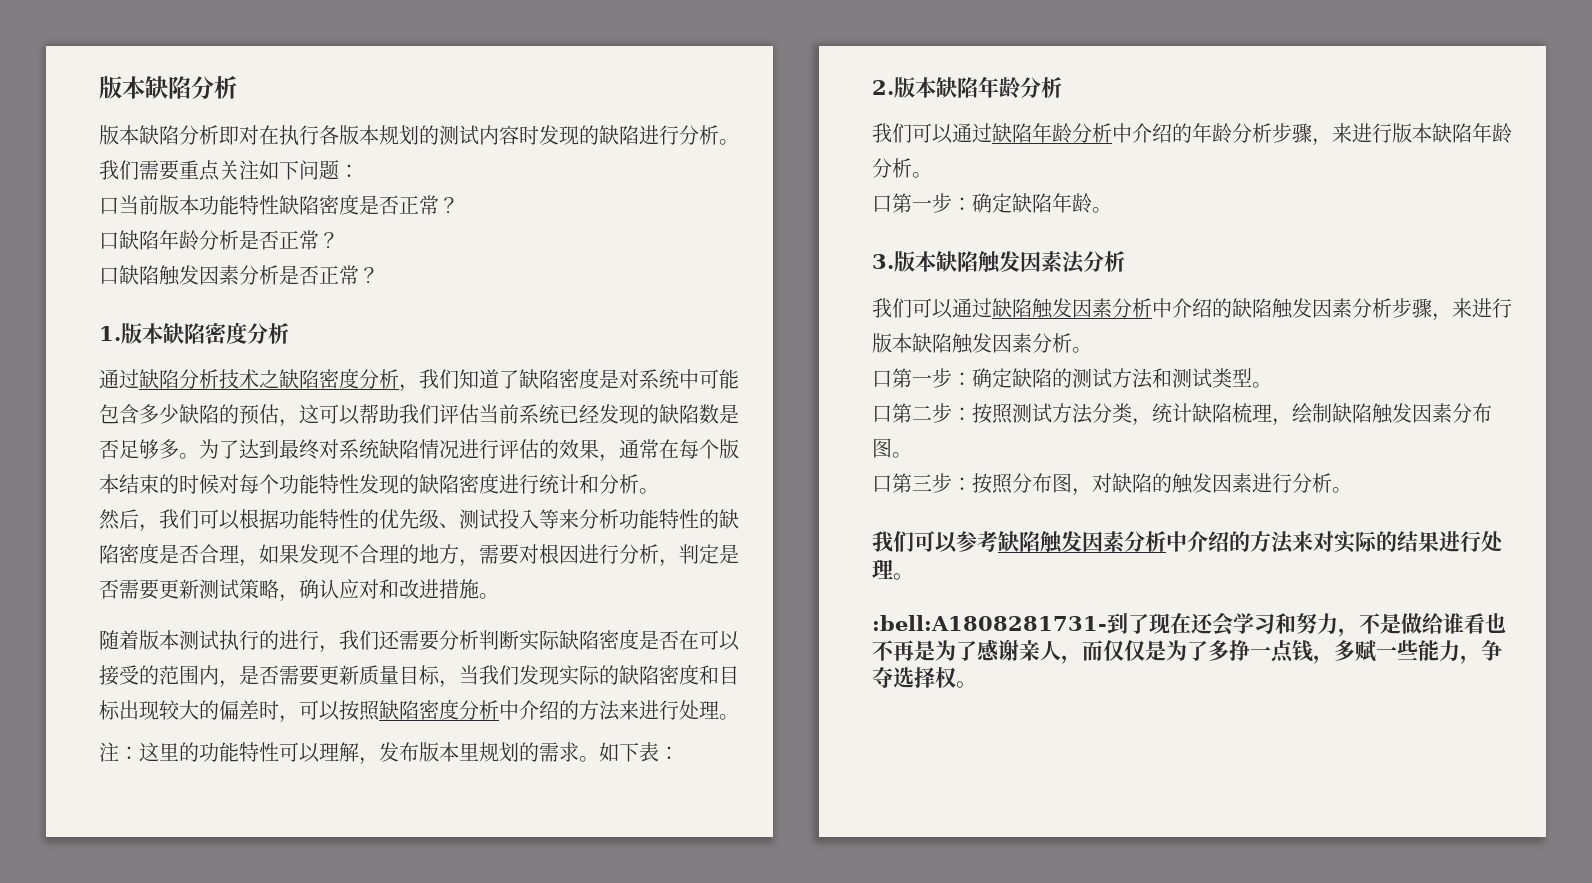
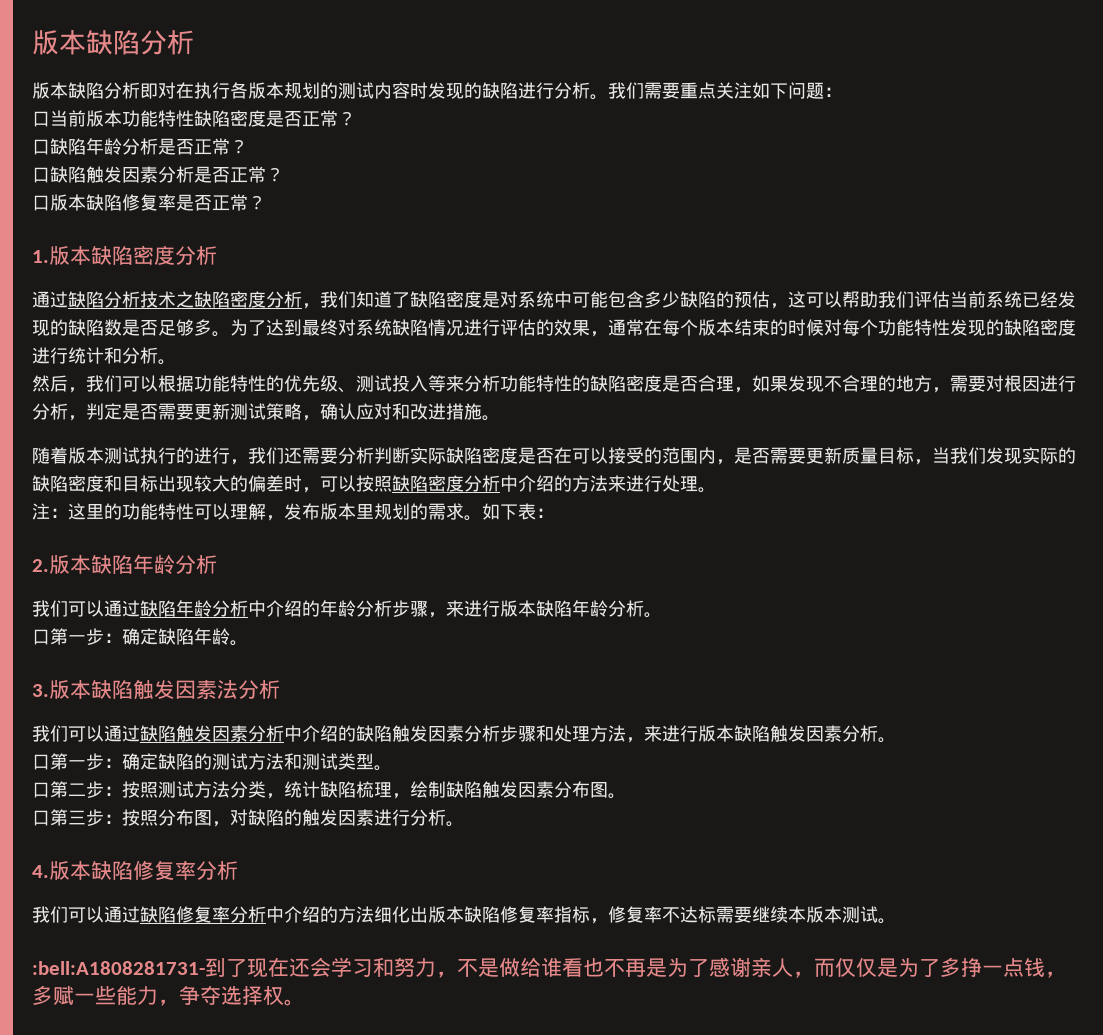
(379, 275) none -> [32,194,266,211] // 口版本缺陷修复率是否正常？
(1432, 308) none -> [536,725,626,742] 和处理方法
[872,531,1503,554] [872,559,893,579] 我们可以参考缺陷触发因素分析中介绍的方法来对实际的结果进行处理 -> [32,860,238,880] [32,906,878,924] 4.版本缺陷修复率分析 // 我们可以通过缺陷修复率分析中介绍的方法细化出版本缺陷修复率指标，修复率不达标需要继续本版本测试

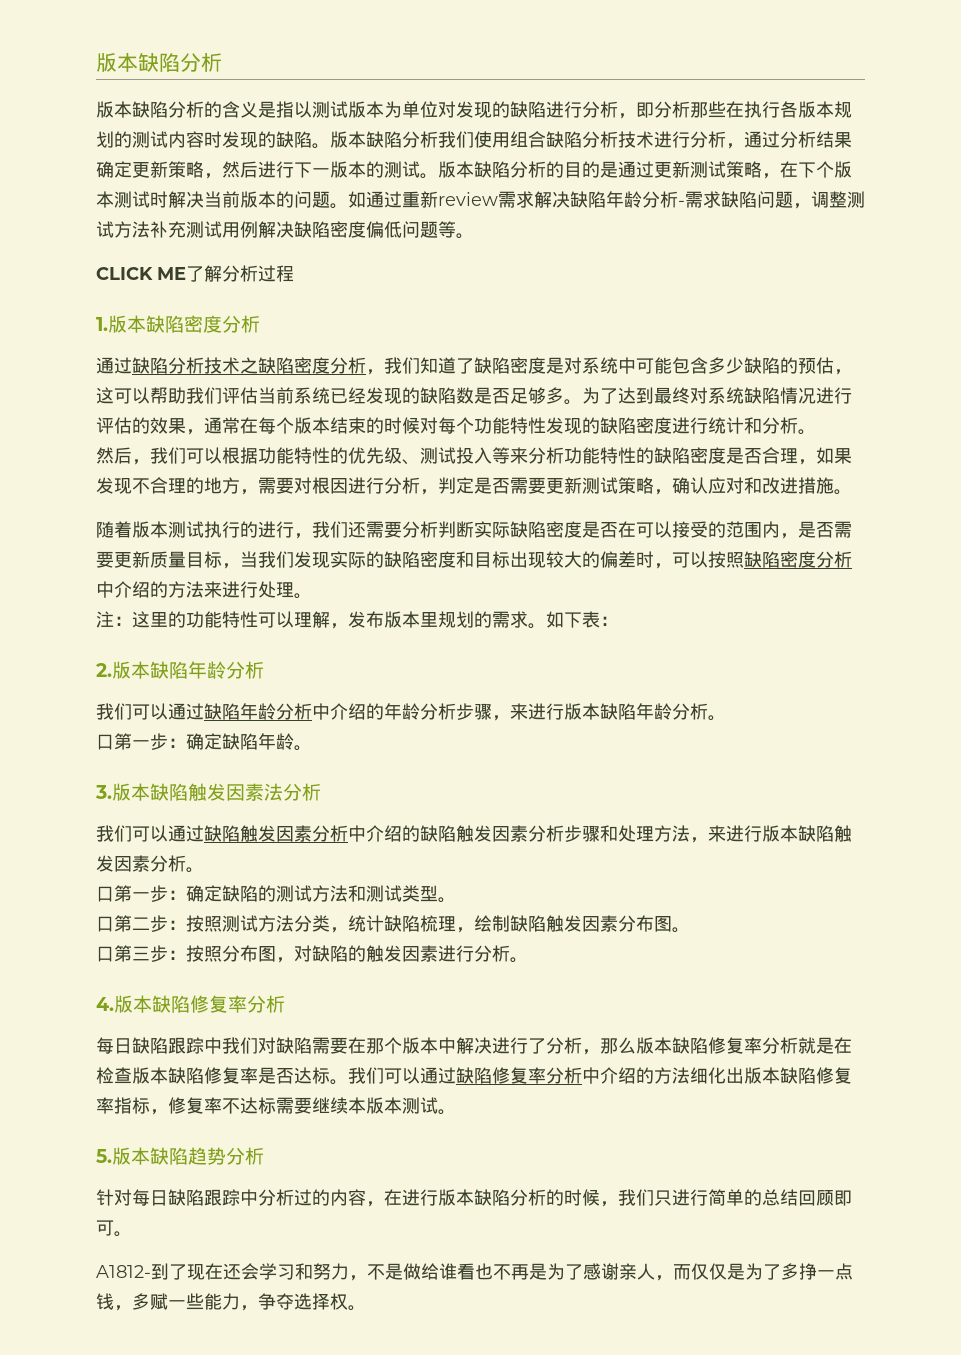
[140,82,176,99] 即对 -> [204,101,726,119] 的含义是指以测试版本为单位对发现的缺陷进行分析，即分析那些
[518,82,842,100] [32,110,356,127] [32,138,248,155] [32,166,284,183] [32,194,266,211] 进行分析。我们需要重点关注如下问题： // 口当前版本功能特性缺陷密度是否正常？ // 口缺陷年龄分析是否正常？ // 口缺陷触发因素分析是否正常？ // 口版本缺陷修复率是否正常？ -> [312,131,852,149] [96,161,852,179] [96,191,865,209] [96,221,474,239] [96,265,294,282] 。版本缺陷分析我们使用组合缺陷分析技术进行分析，通过分析结果确定更新策略，然后进行下一版本的测试。版本缺陷分析的目的是通过更新测试策略，在下个版本测试时解决当前版本的问题。如通过重新review需求解决缺陷年龄分析-需求缺陷问题，调整测试方法补充测试用例解决缺陷密度偏低问题等。 // CLICK ME了解分析过程
(238, 870) none -> [96,1037,852,1055] [96,1067,348,1085] 每日缺陷跟踪中我们对缺陷需要在那个版本中解决进行了分析，那么版本缺陷修复率分析就是在检查版本缺陷修复率是否达标。
[32,961,205,975] :bell:A1808281731- -> [96,1147,264,1165] [96,1189,852,1207] [96,1220,132,1237] [96,1265,151,1278] 5.版本缺陷趋势分析 // 针对每日缺陷跟踪中分析过的内容，在进行版本缺陷分析的时候，我们只进行简单的总结回顾即可。 // A1812-

